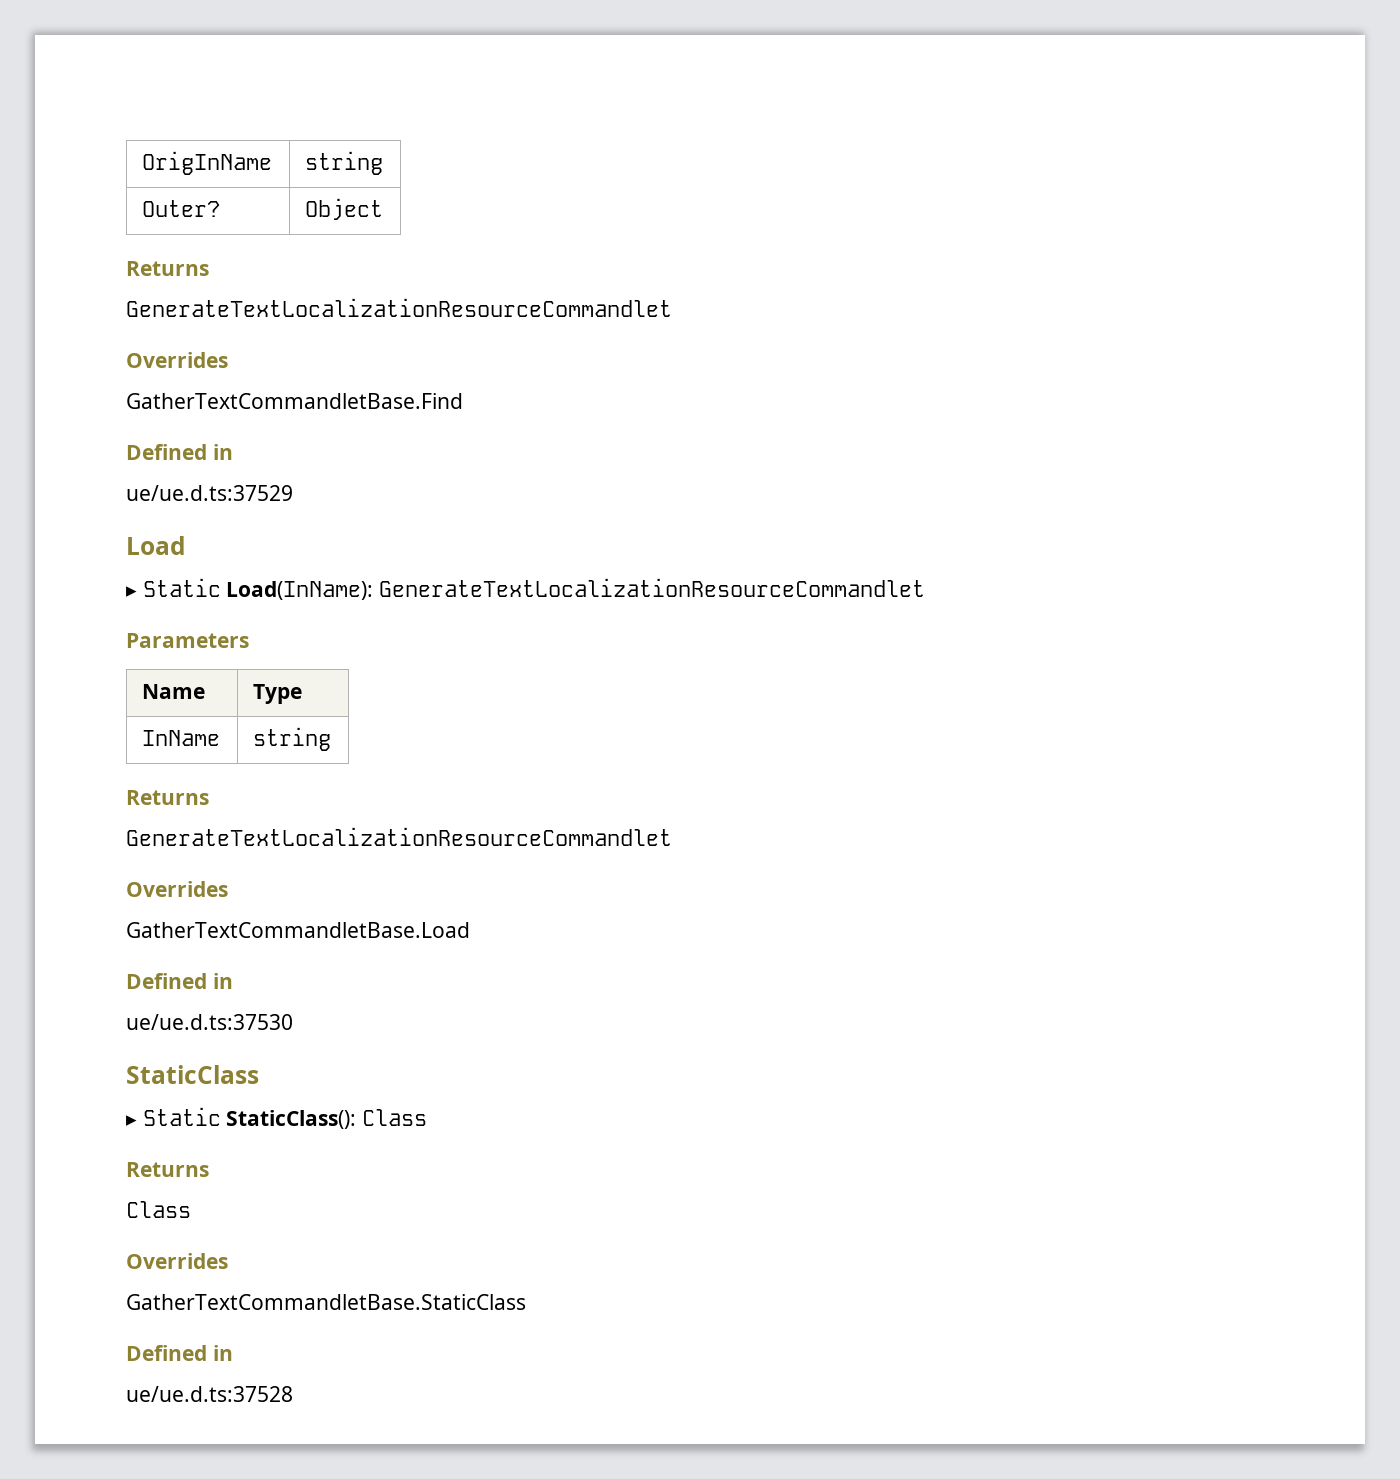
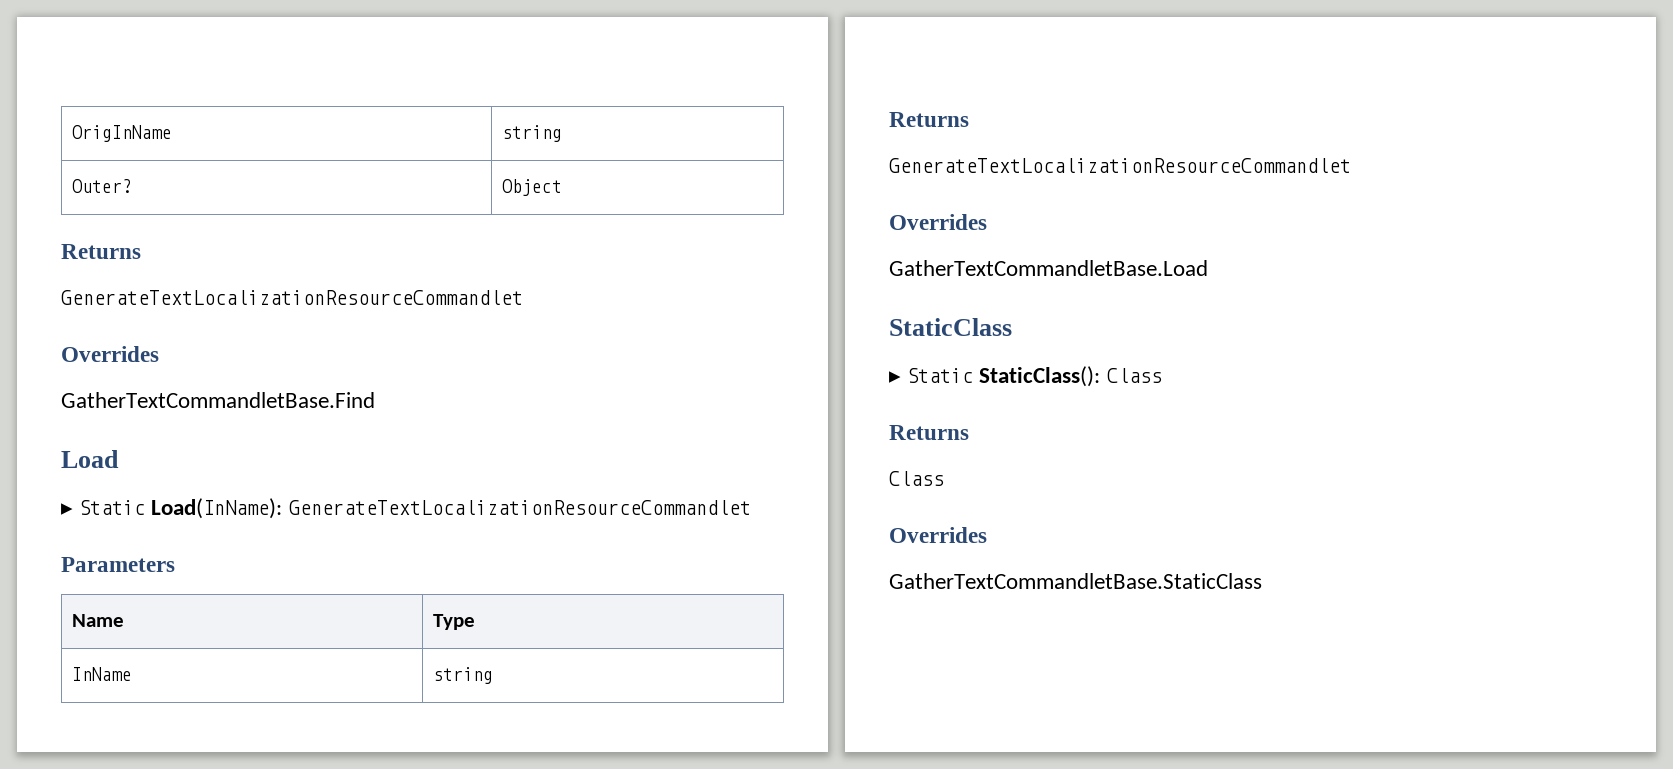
[126,444,233,460] [126,485,293,501] // Defined in // ue/ue.d.ts:37529 -> (375, 400) none
[126,973,233,989] [126,1014,293,1030] // Defined in // ue/ue.d.ts:37530 -> (1208, 268) none
[126,1345,233,1361] [126,1386,293,1402] // Defined in // ue/ue.d.ts:37528 -> (1262, 581) none

